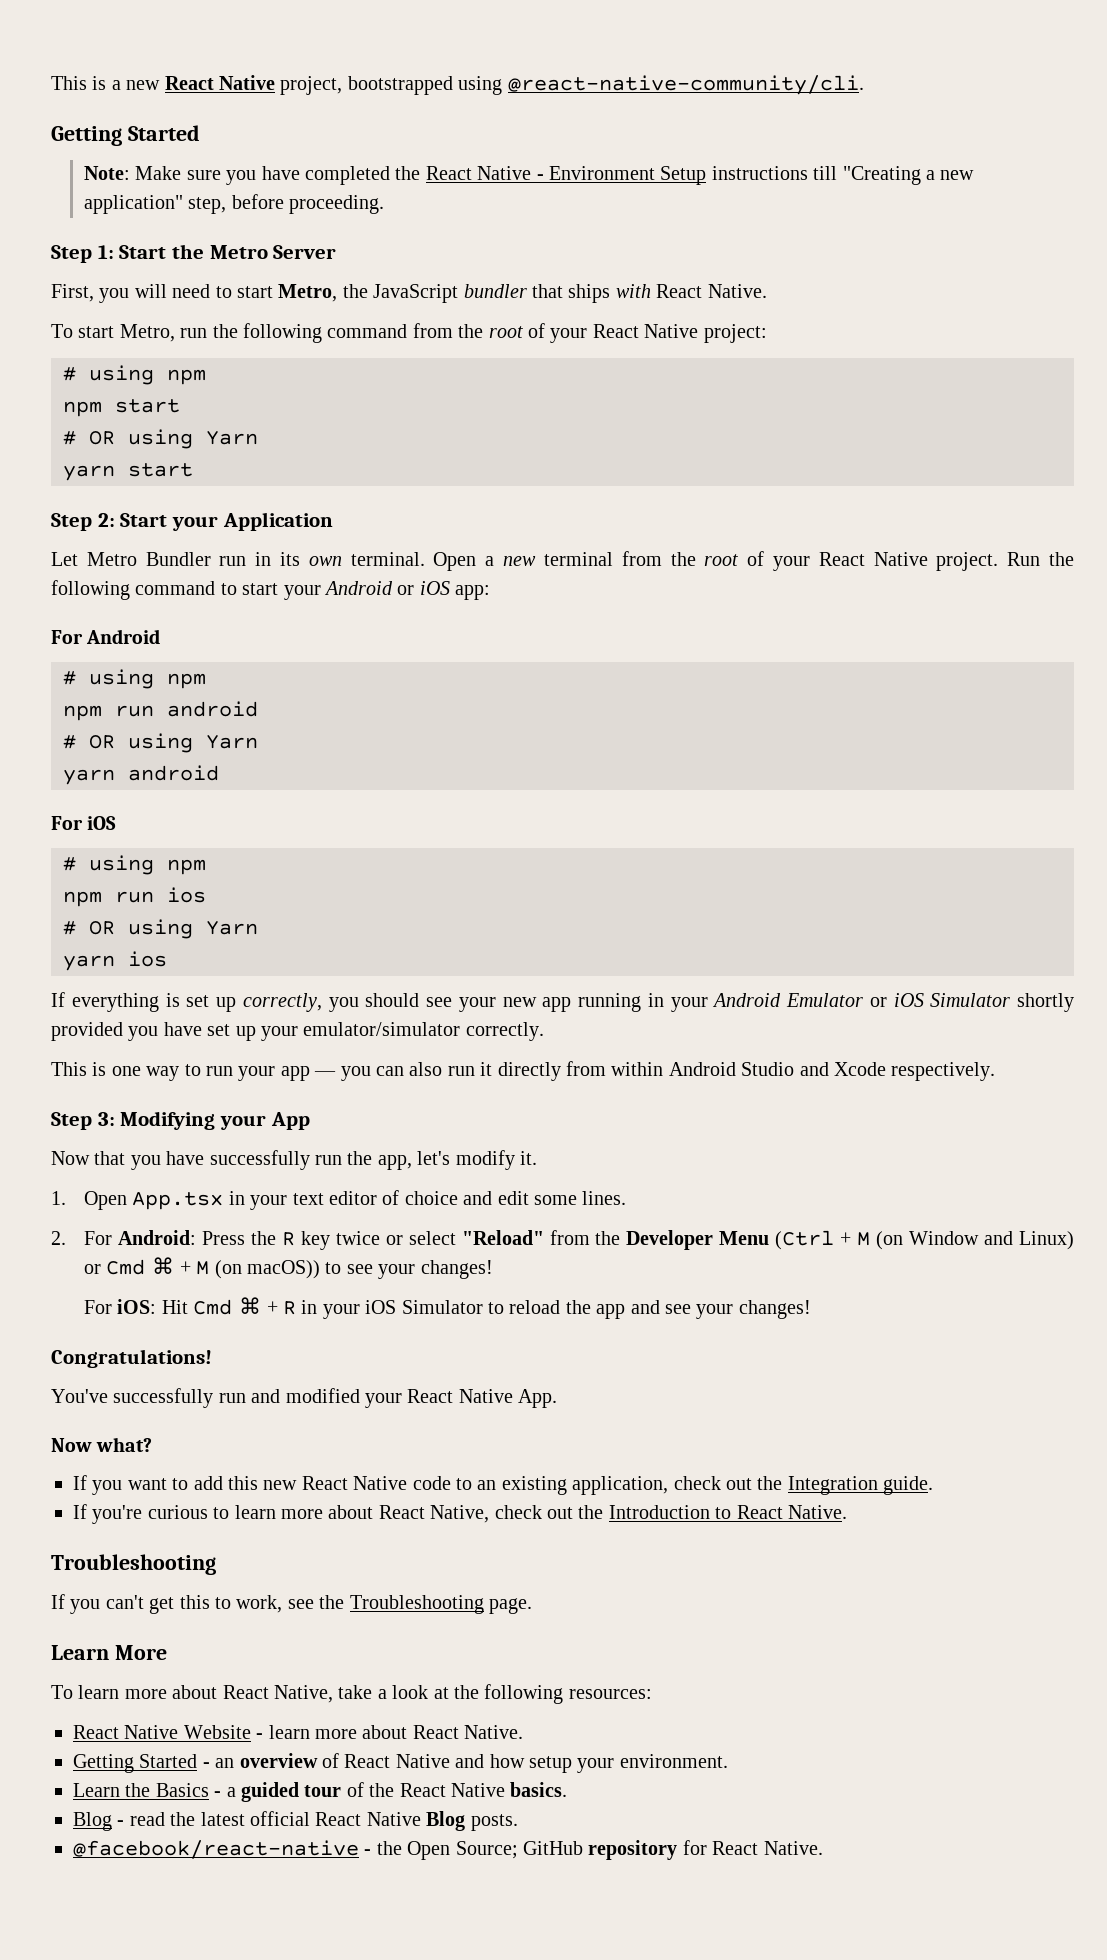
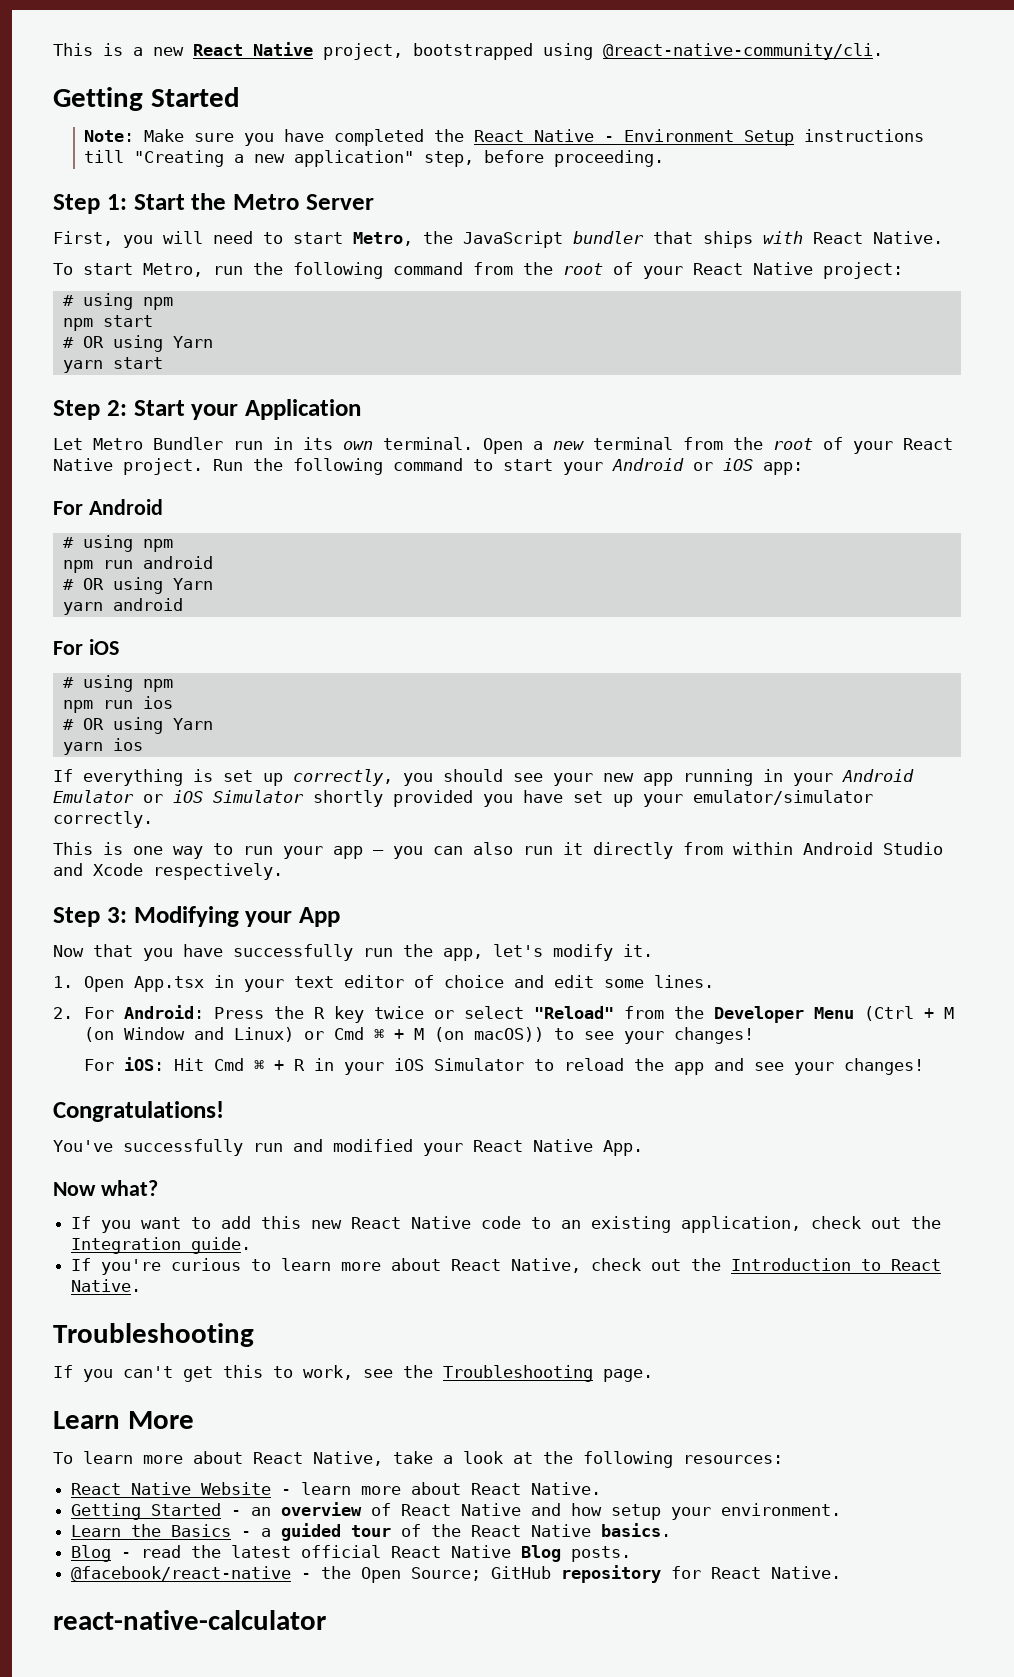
(823, 1848) none -> [53,1610,326,1630] // react-native-calculator

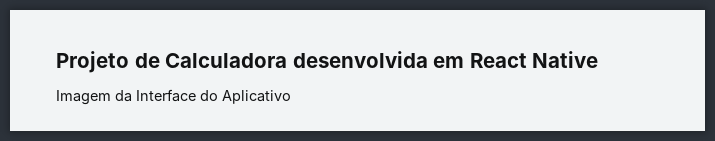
[53,42,883,60] [53,87,240,111] [84,129,925,146] [84,150,665,167] [53,193,374,214] [53,231,943,248] [53,262,903,279] [62,293,173,310] [62,315,153,331] [62,335,213,352] [62,357,163,373] [53,399,361,420] [53,437,953,454] [53,458,803,475] [53,499,163,515] [62,535,173,552] [62,556,213,573] [62,577,213,594] [62,598,183,615] [53,639,119,655] [62,675,173,692] [62,696,173,713] [62,717,213,734] [62,738,143,755] [53,769,914,786] [53,790,873,807] [53,811,153,828] [53,842,943,859] [53,863,283,880] [53,906,340,927] [53,944,653,961] [53,975,715,992] [53,1005,955,1023] [84,1027,755,1044] [84,1057,925,1075] [53,1101,224,1122] [53,1139,643,1156] [53,1180,158,1196] [71,1216,942,1233] [71,1237,252,1254] [71,1258,942,1275] [71,1279,142,1292] [53,1323,254,1347] [53,1365,653,1382] [53,1411,194,1429] [53,1451,783,1468] [71,1482,602,1495] [71,1502,842,1520] [71,1523,672,1541] [71,1545,632,1562] [71,1565,842,1583] [53,1610,326,1630] This is a new React Native project, bootstrapped using @react-native-community/cli. // Getting Started // Note: Make sure you have completed the React Native - Environment Setup instructions till "Creating a new application" step, before proceeding. // Step 1: Start the Metro Server // First, you will need to start Metro, the JavaScript bundler that ships with React Native. // To start Metro, run the following command from the root of your React Native project: // # using npm // npm start // # OR using Yarn // yarn start // Step 2: Start your Application // Let Metro Bundler run in its own terminal. Open a new terminal from the root of your React Native project. Run the following command to start your Android or iOS app: // For Android // # using npm // npm run android // # OR using Yarn // yarn android // For iOS // # using npm // npm run ios // # OR using Yarn // yarn ios // If everything is set up correctly, you should see your new app running in your Android Emulator or iOS Simulator shortly provided you have set up your emulator/simulator correctly. // This is one way to run your app — you can also run it directly from within Android Studio and Xcode respectively. // Step 3: Modifying your App // Now that you have successfully run the app, let's modify it. // 1. Open App.tsx in your text editor of choice and edit some lines. // 2. For Android: Press the R key twice or select "Reload" from the Developer Menu (Ctrl + M (on Window and Linux) or Cmd ⌘ + M (on macOS)) to see your changes! // For iOS: Hit Cmd ⌘ + R in your iOS Simulator to reload the app and see your changes! // Congratulations! // You've successfully run and modified your React Native App. // Now what? // If you want to add this new React Native code to an existing application, check out the Integration guide. // If you're curious to learn more about React Native, check out the Introduction to React Native. // Troubleshooting // If you can't get this to work, see the Troubleshooting page. // Learn More // To learn more about React Native, take a look at the following resources: // React Native Website - learn more about React Native. // Getting Started - an overview of React Native and how setup your environment. // Learn the Basics - a guided tour of the React Native basics. // Blog - read the latest official React Native Blog posts. // @facebook/react-native - the Open Source; GitHub repository for React Native. // react-native-calculator -> [56,51,599,73] [56,89,291,105] Projeto de Calculadora desenvolvida em React Native // Imagem da Interface do Aplicativo

